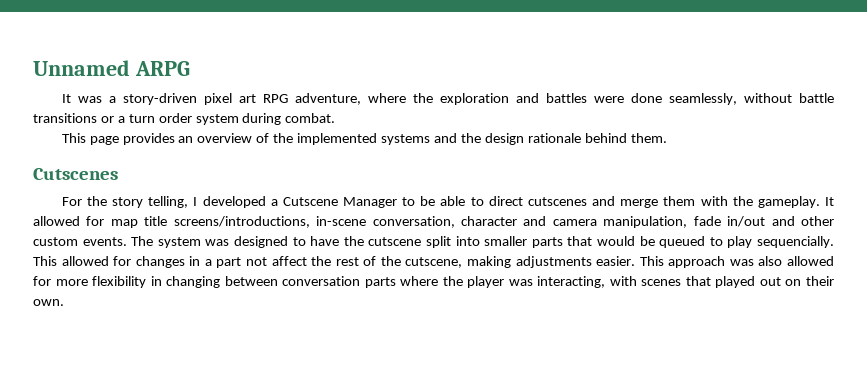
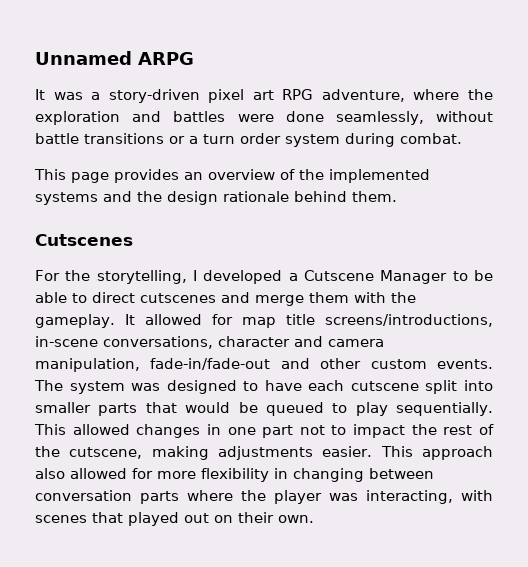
[112,196,189,208] story telling, -> [96,270,187,284] storytelling,
[372,216,455,228] conversation, -> [103,336,213,349] conversations,
[693,216,766,227] fade in/out -> [150,358,271,370] fade-in/fade-out
[343,236,364,246] the -> [308,380,345,391] each
[757,236,835,248] sequencially. -> [396,402,494,416] sequentially.
[113,256,132,266] for -> (130, 429) none
[204,259,212,266] a -> [227,427,256,435] one
[271,256,307,266] affect -> [331,424,406,438] to impact
[729,259,754,266] was -> (493, 453) none

